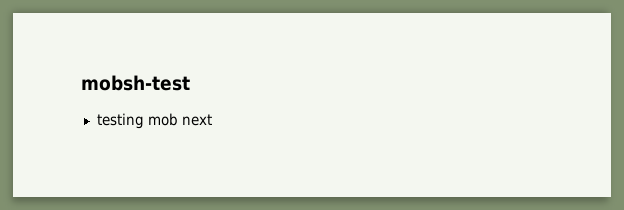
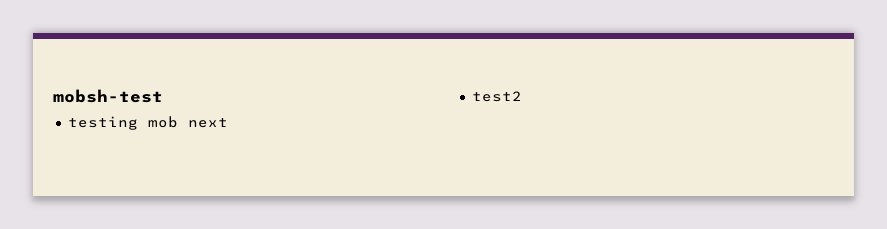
(212, 120) none -> [471,91,522,102] // test2

